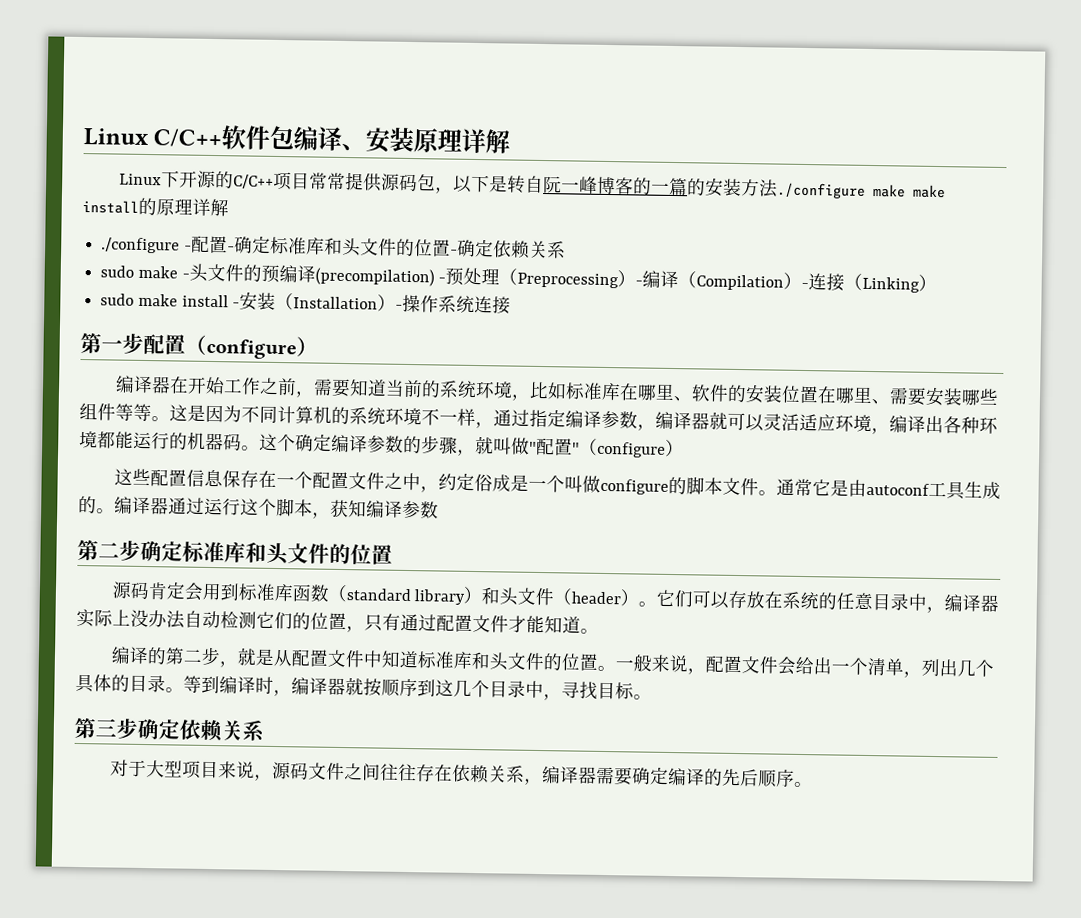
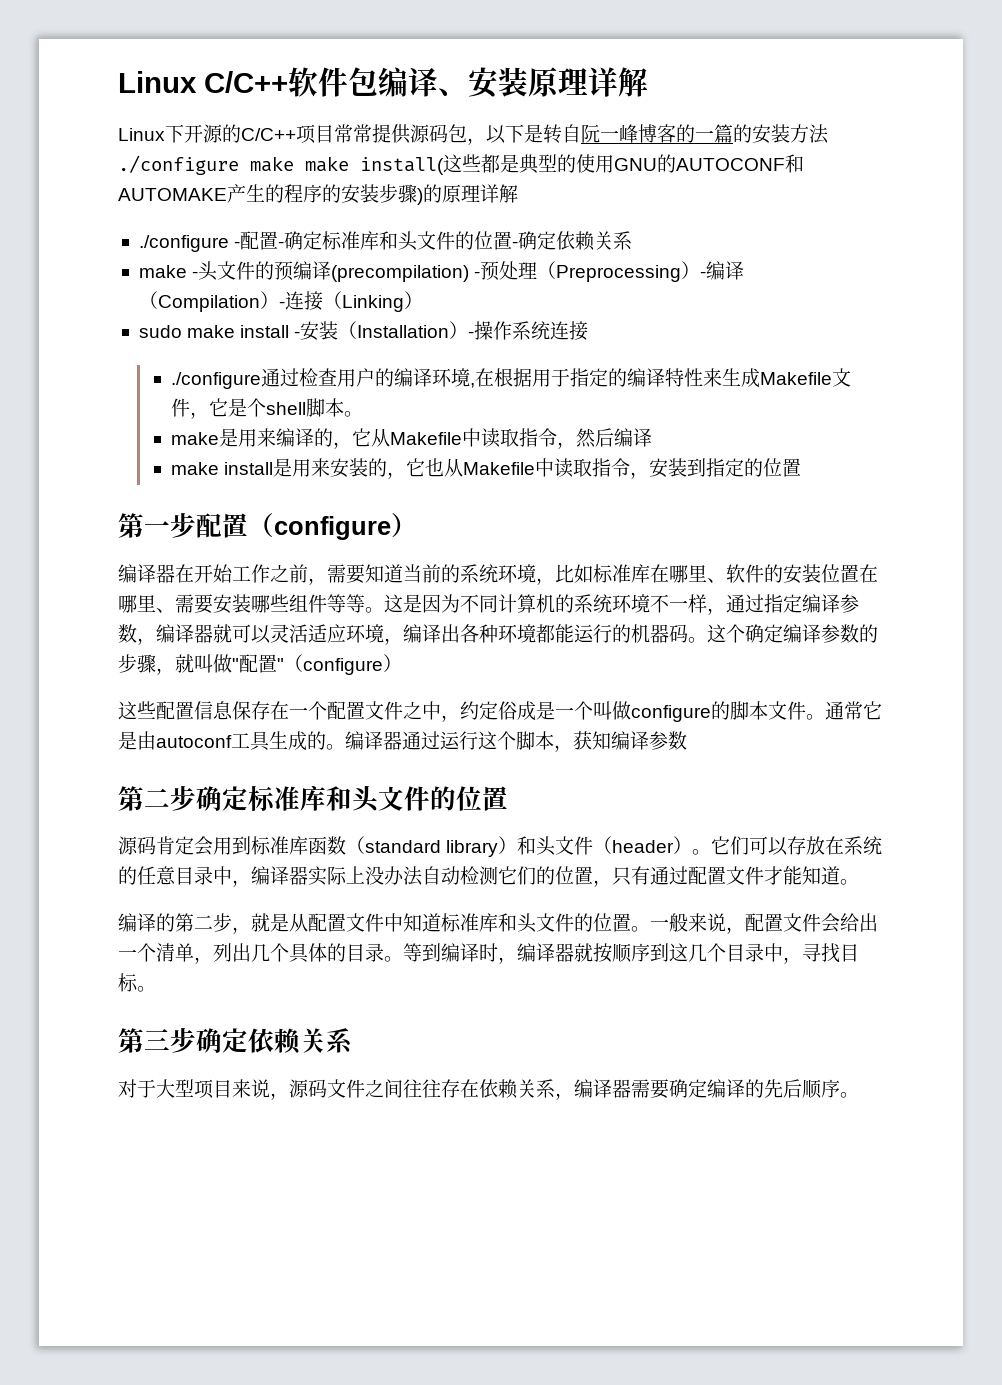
[82,200,139,214] install -> [360,154,804,175] [118,184,423,205] install(这些都是典型的使用GNU的AUTOCONF和AUTOMAKE产生的程序的安装步骤)
[100,265,135,278] sudo -> (633, 240) none
(512, 305) none -> [171,368,852,389] [171,398,364,419] [171,428,653,449] [171,458,802,479] // ./configure通过检查用户的编译环境,在根据用于指定的编译特性来生成Makefile文件，它是个shell脚本。 // make是用来编译的，它从Makefile中读取指令，然后编译 // make install是用来安装的，它也从Makefile中读取指令，安装到指定的位置

